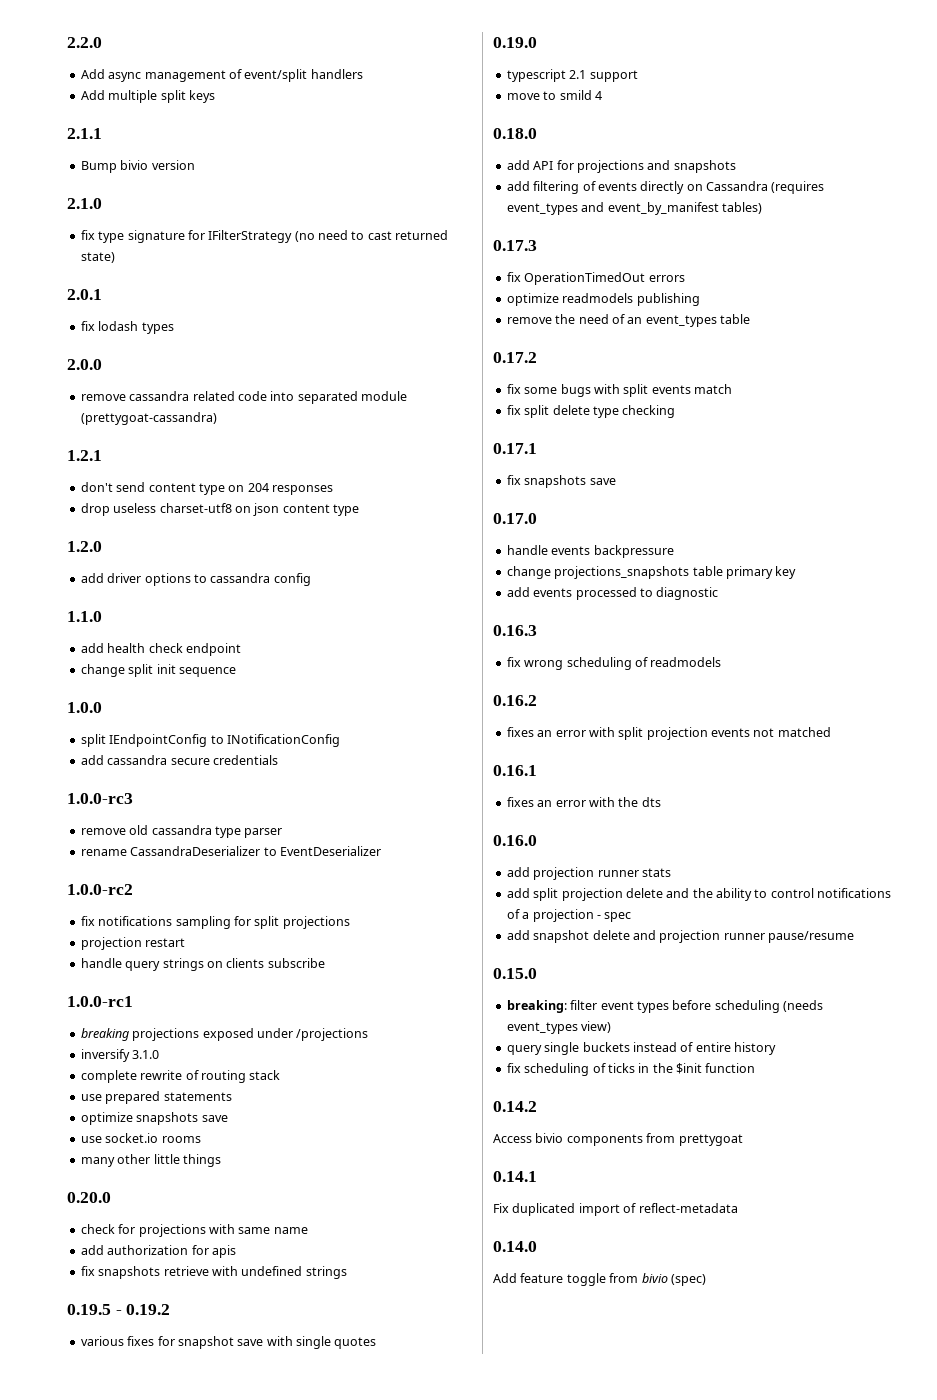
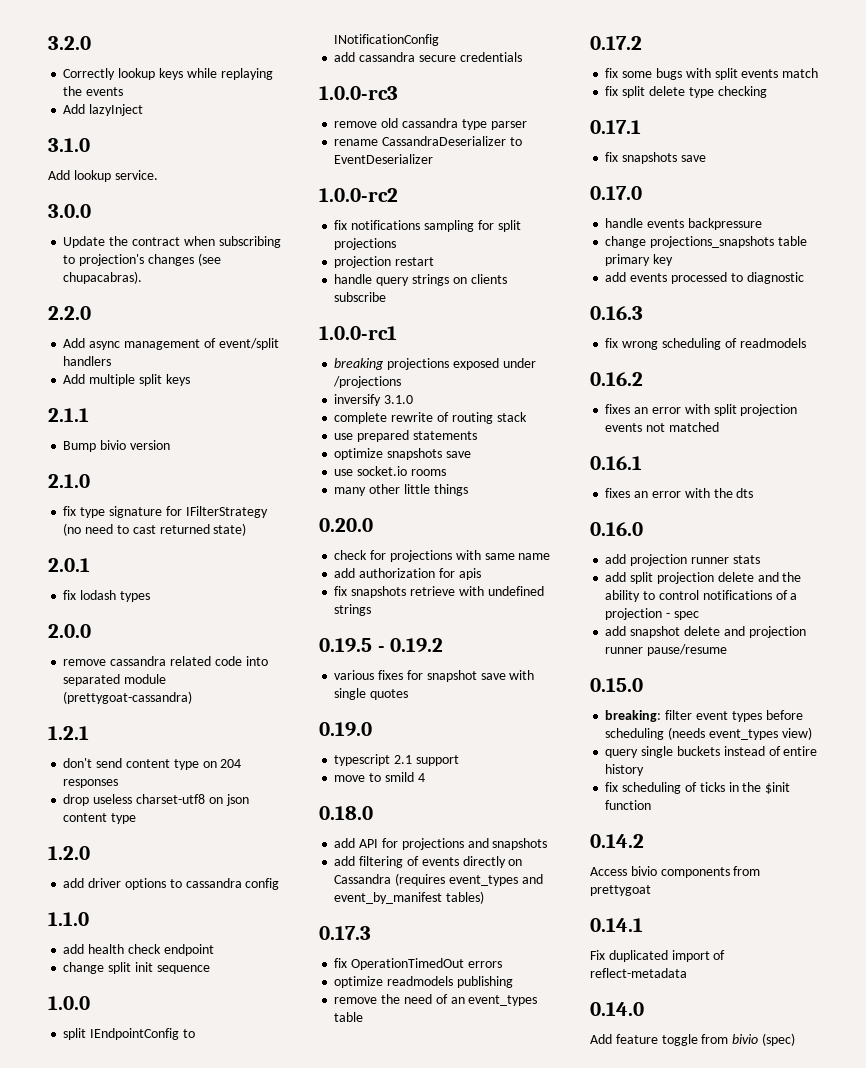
(67, 42) none -> [48,36,91,50] [63,68,273,80] [63,86,124,96] [63,104,144,116] [48,138,90,152] [48,170,158,182] [48,204,91,218] [63,236,281,248] [63,253,221,266] [63,271,143,284] 3.2.0 // Correctly lookup keys while replaying the events // Add lazyInject // 3.1.0 // Add lookup service. // 3.0.0 // Update the contract when subscribing to projection's changes (see chupacabras). //

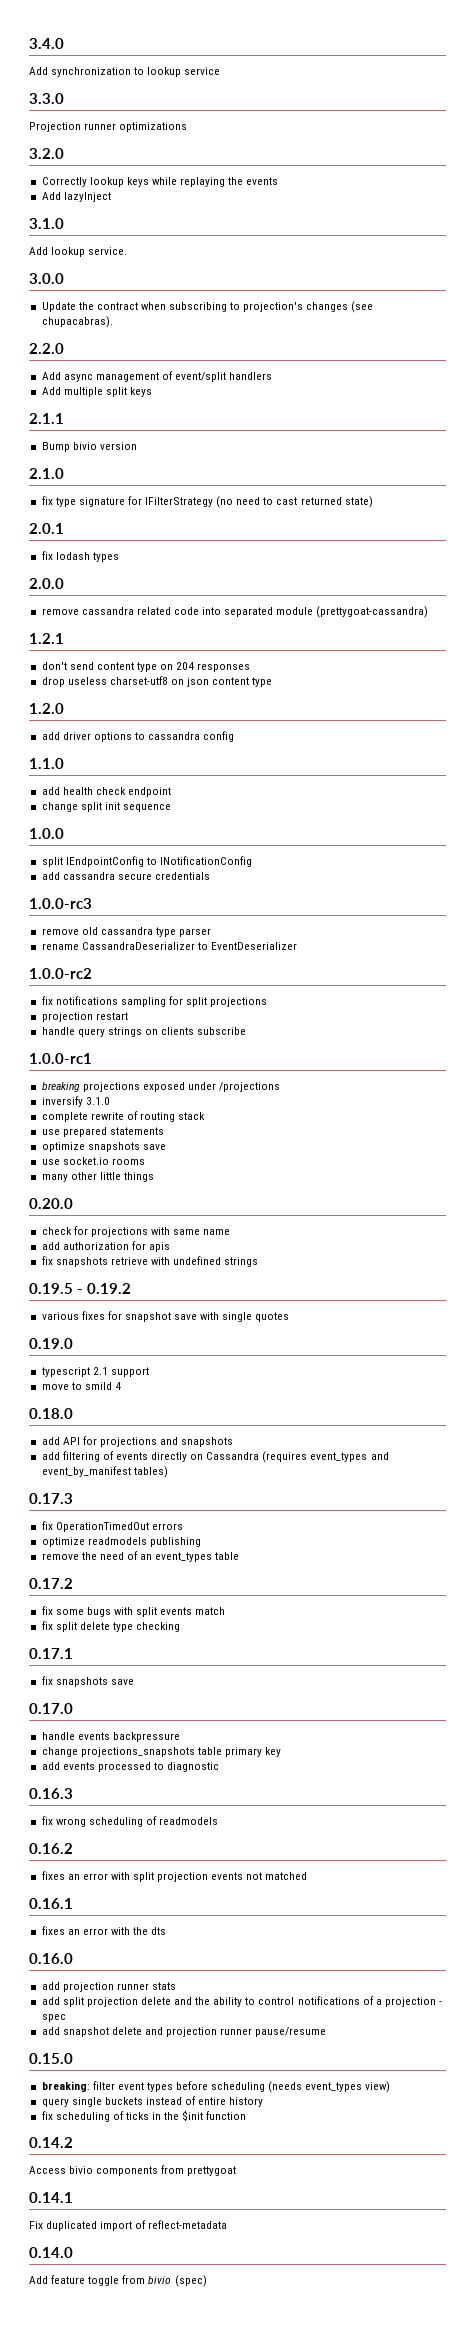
(48, 43) none -> [29,38,64,49] [29,67,221,77] [29,93,64,104] [29,122,188,132] 3.4.0 // Add synchronization to lookup service // 3.3.0 // Projection runner optimizations //

